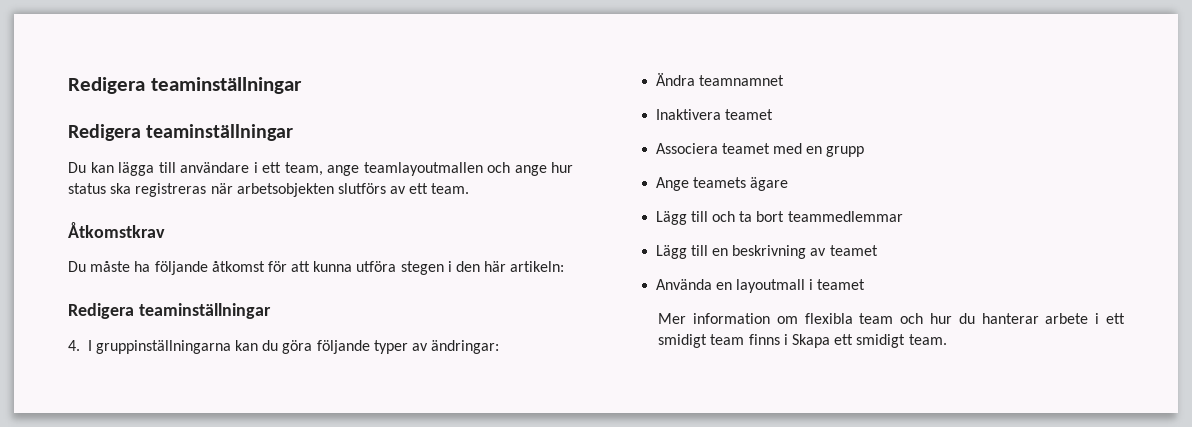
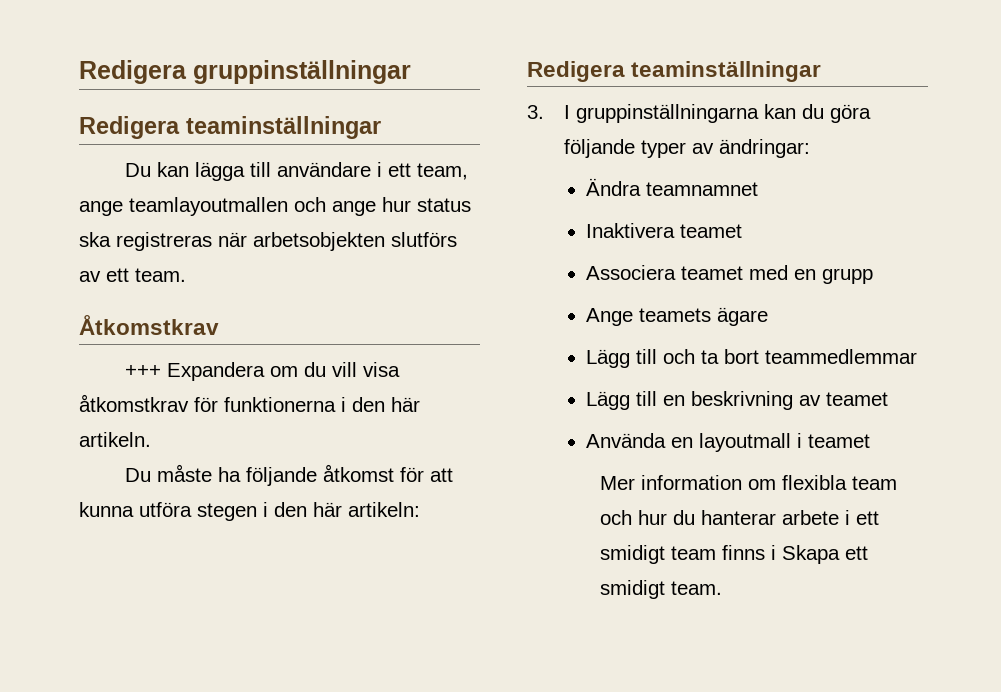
[68,77,302,94] Redigera teaminställningar -> [79,60,411,84] Redigera gruppinställningar
(165, 230) none -> [124,362,400,381] [79,394,420,412] [79,432,151,447] // +++ Expandera om du vill visa åtkomstkrav för funktionerna i den här artikeln.
[68,340,80,351] 4. -> [527,105,544,119] 3.

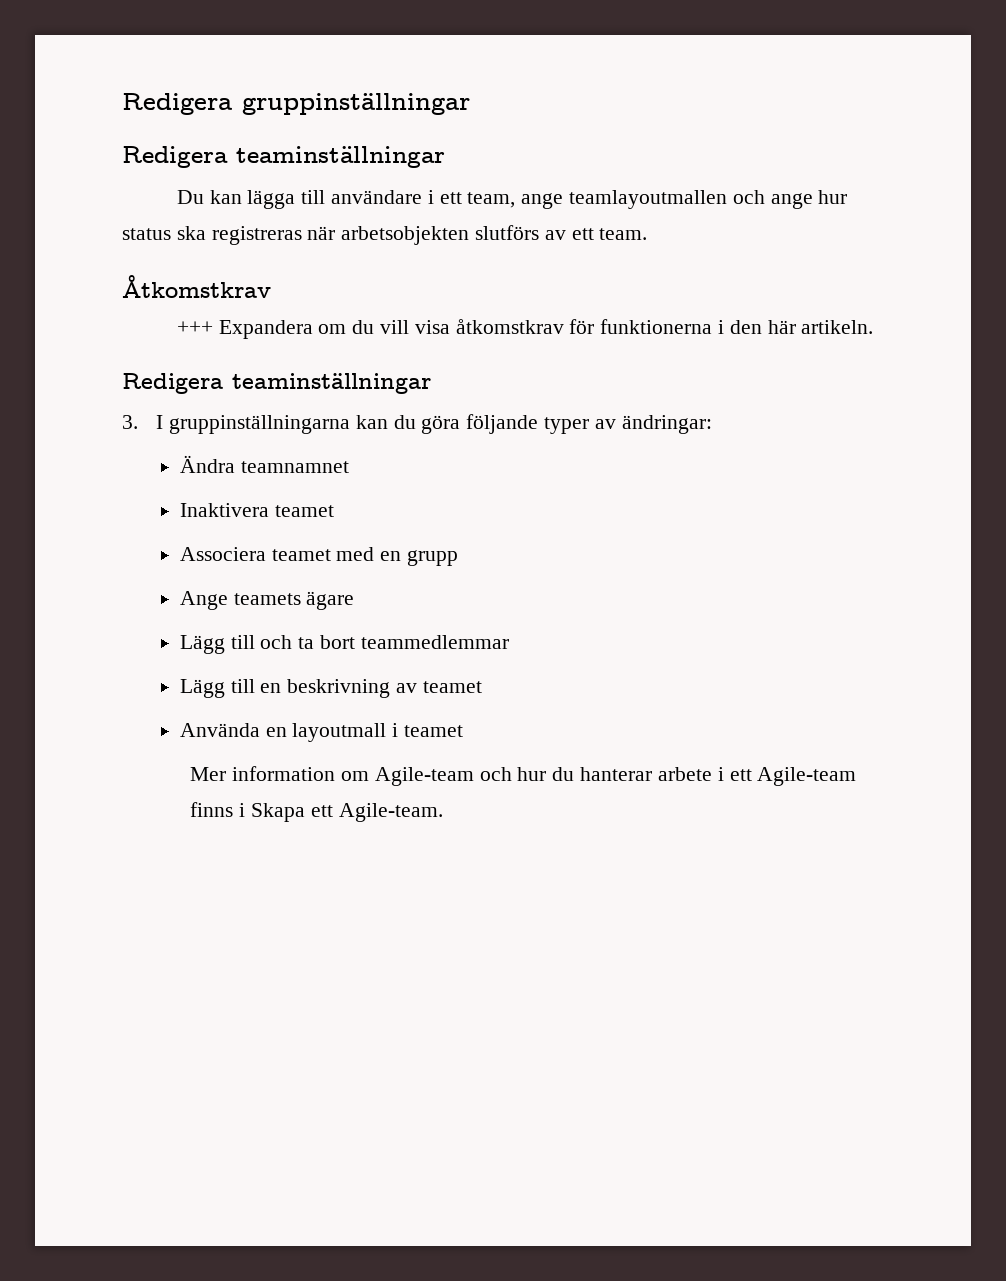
[124,464,453,486] [79,502,420,521] // Du måste ha följande åtkomst för att kunna utföra stegen i den här artikeln: -> (874, 327) none
[782,475,898,490] flexibla team -> [374,767,474,786] Agile-team
[600,545,717,564] smidigt team -> [757,767,857,786] Agile-team
[600,580,723,599] smidigt team. -> [338,803,443,822] Agile-team.

